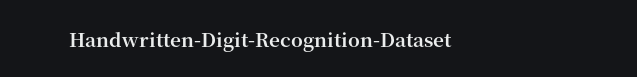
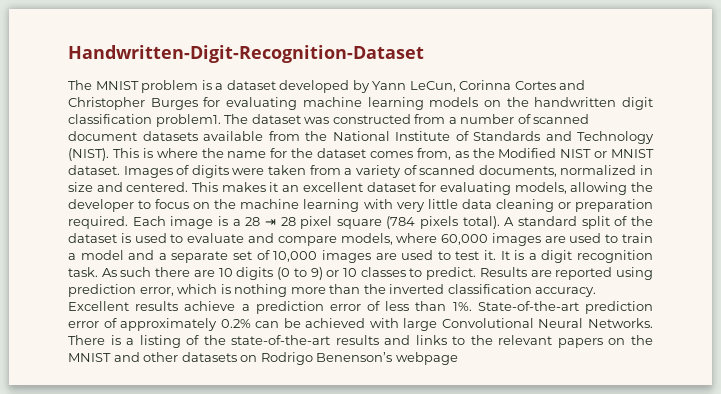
(452, 41) none -> [68,80,586,93] [68,97,653,110] [68,114,590,127] [68,131,654,144] [68,148,654,161] [68,165,654,178] [68,182,653,195] [68,199,654,212] [68,216,653,229] [68,233,653,246] [68,250,653,263] [68,267,653,280] [68,284,597,297] [68,301,653,314] [68,318,653,331] [68,335,654,348] [68,352,458,365] // The MNIST problem is a dataset developed by Yann LeCun, Corinna Cortes and Christopher Burges for evaluating machine learning models on the handwritten digit classification problem1. The dataset was constructed from a number of scanned document datasets available from the National Institute of Standards and Technology (NIST). This is where the name for the dataset comes from, as the Modified NIST or MNIST dataset. Images of digits were taken from a variety of scanned documents, normalized in size and centered. This makes it an excellent dataset for evaluating models, allowing the developer to focus on the machine learning with very little data cleaning or preparation required. Each image is a 28 ⇥ 28 pixel square (784 pixels total). A standard split of the dataset is used to evaluate and compare models, where 60,000 images are used to train a model and a separate set of 10,000 images are used to test it. It is a digit recognition task. As such there are 10 digits (0 to 9) or 10 classes to predict. Results are reported using prediction error, which is nothing more than the inverted classification accuracy. Excellent results achieve a prediction error of less than 1%. State-of-the-art prediction error of approximately 0.2% can be achieved with large Convolutional Neural Networks. There is a listing of the state-of-the-art results and links to the relevant papers on the MNIST and other datasets on Rodrigo Benenson’s webpage

